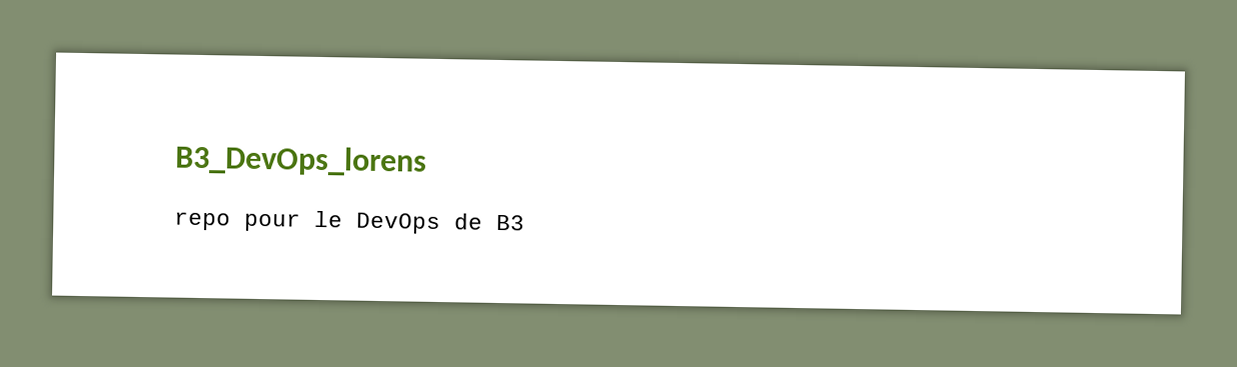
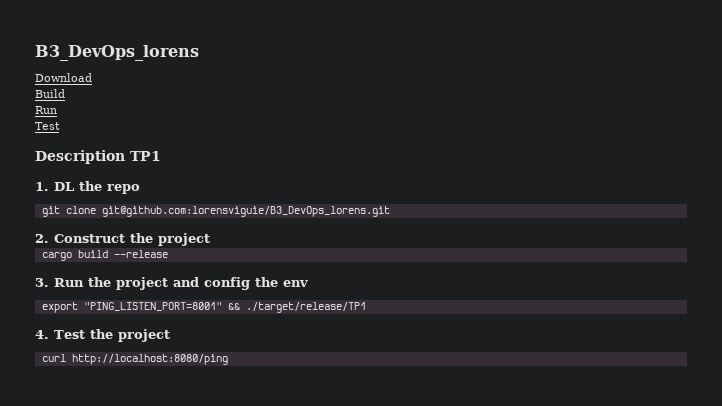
[174,210,525,235] repo pour le DevOps de B3 -> [35,73,92,82] [35,89,65,98] [35,106,57,114] [35,122,60,130] [35,150,161,164] [35,181,140,194] [41,206,390,217] [35,233,210,246] [41,250,168,261] [35,277,308,290] [41,302,366,313] [35,329,170,342] [41,354,228,365] Download // Build // Run // Test // Description TP1 // 1. DL the repo // git clone git@github.com:lorensviguie/B3_DevOps_lorens.git // 2. Construct the project // cargo build --release // 3. Run the project and config the env // export "PING_LISTEN_PORT=8001" && ./target/release/TP1 // 4. Test the project // curl http://localhost:8080/ping

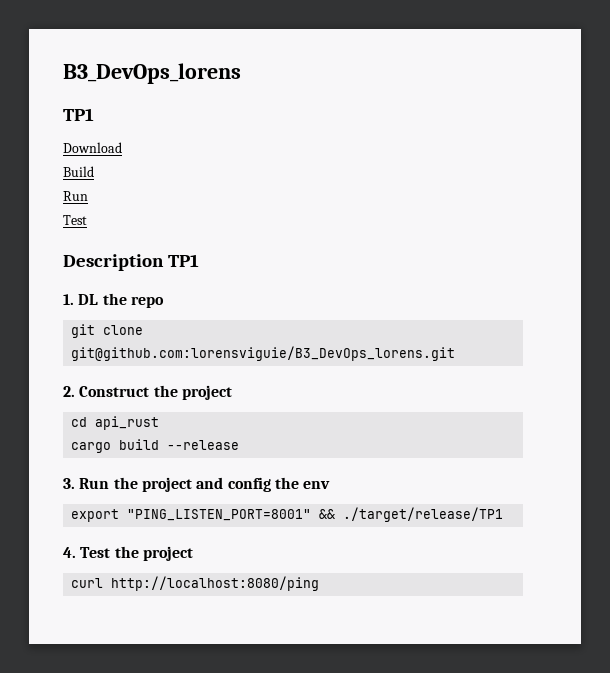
(199, 53) none -> [63,108,94,121] // TP1
(210, 239) none -> [71,416,160,430] // cd api_rust

